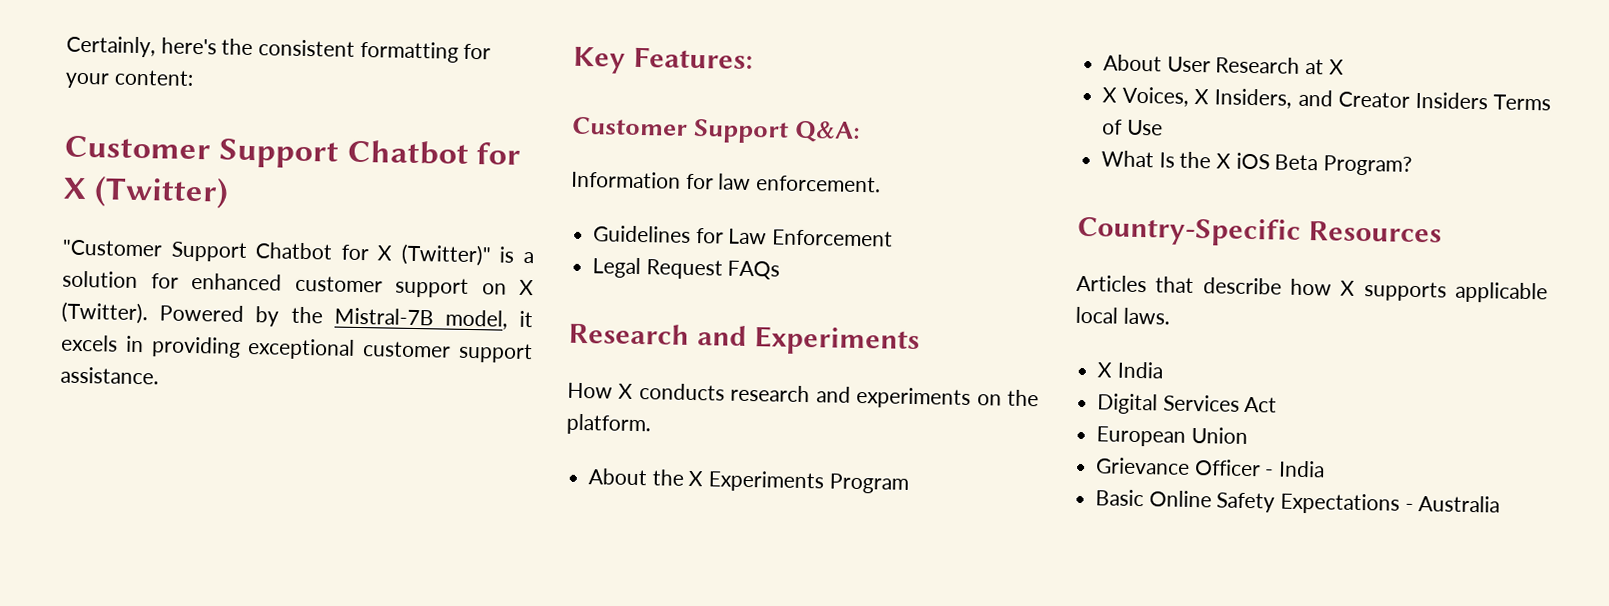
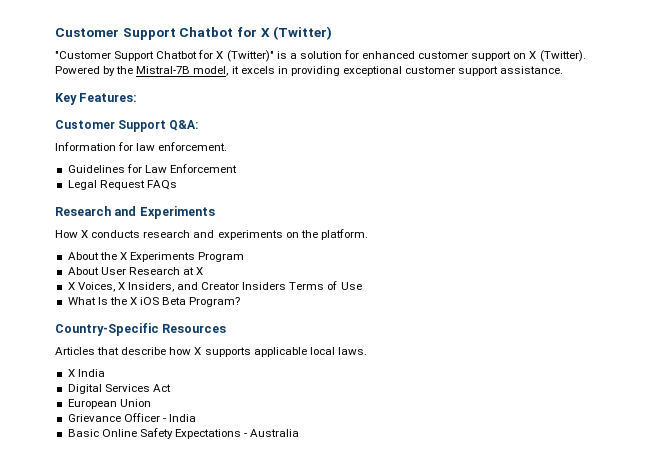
[66,35,492,63] [65,69,194,89] Certainly, here's the consistent formatting for your content: // -> (55, 32) none

